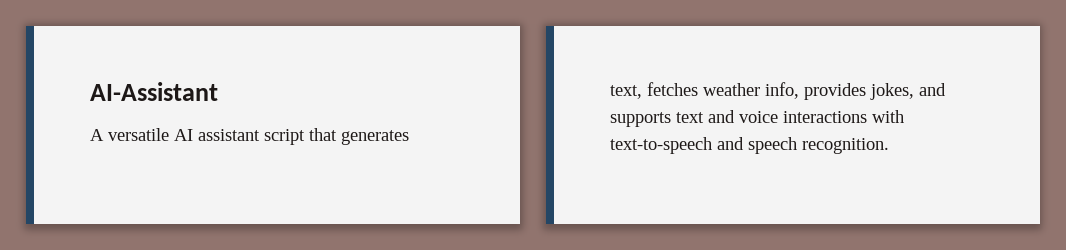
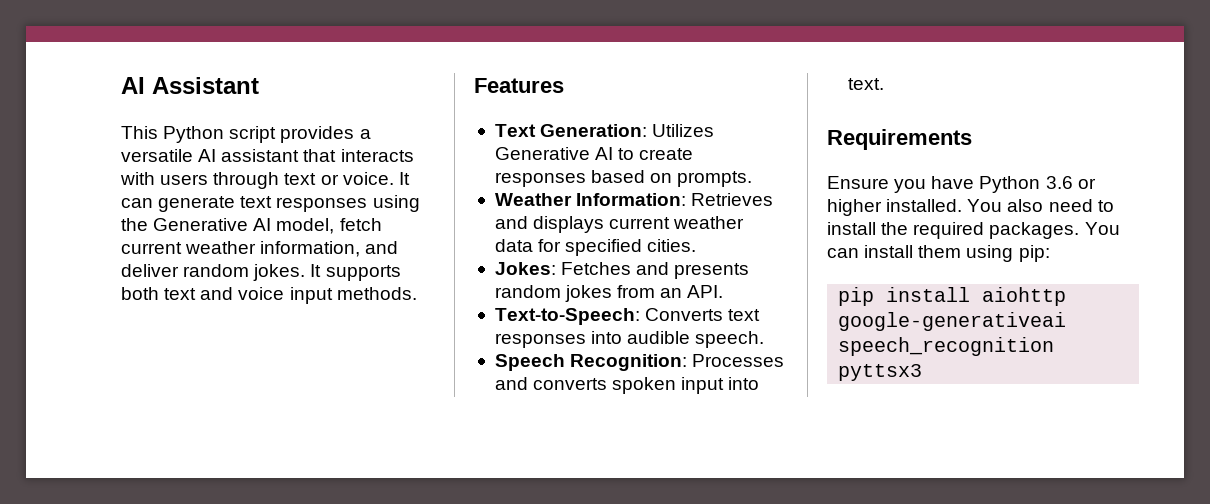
[90,82,218,101] [90,128,409,145] [610,82,946,100] [610,110,904,127] [610,137,889,154] AI-Assistant // A versatile AI assistant script that generates text, fetches weather info, provides jokes, and supports text and voice interactions with text-to-speech and speech recognition. -> [121,77,259,94] [121,126,371,143] [121,149,414,162] [120,172,410,189] [121,195,420,212] [121,218,382,234] [121,241,399,257] [121,264,401,281] [121,287,417,304] [474,78,564,93] [494,124,715,137] [494,147,694,160] [494,170,753,187] [494,193,774,206] [494,216,745,233] [494,239,697,256] [494,262,750,279] [494,285,724,302] [494,308,761,325] [494,331,765,348] [494,354,785,371] [494,377,760,394] [847,78,884,90] [827,129,972,150] [827,176,1096,193] [827,199,1114,216] [827,222,1120,239] [827,245,1050,262] [838,287,1067,306] [838,312,1067,331] [838,337,1055,356] [838,364,923,381] AI Assistant // This Python script provides a versatile AI assistant that interacts with users through text or voice. It can generate text responses using the Generative AI model, fetch current weather information, and deliver random jokes. It supports both text and voice input methods. // Features // Text Generation: Utilizes Generative AI to create responses based on prompts. // Weather Information: Retrieves and displays current weather data for specified cities. // Jokes: Fetches and presents random jokes from an API. // Text-to-Speech: Converts text responses into audible speech. // Speech Recognition: Processes and converts spoken input into text. // Requirements // Ensure you have Python 3.6 or higher installed. You also need to install the required packages. You can install them using pip: // pip install aiohttp google-generativeai speech_recognition pyttsx3

